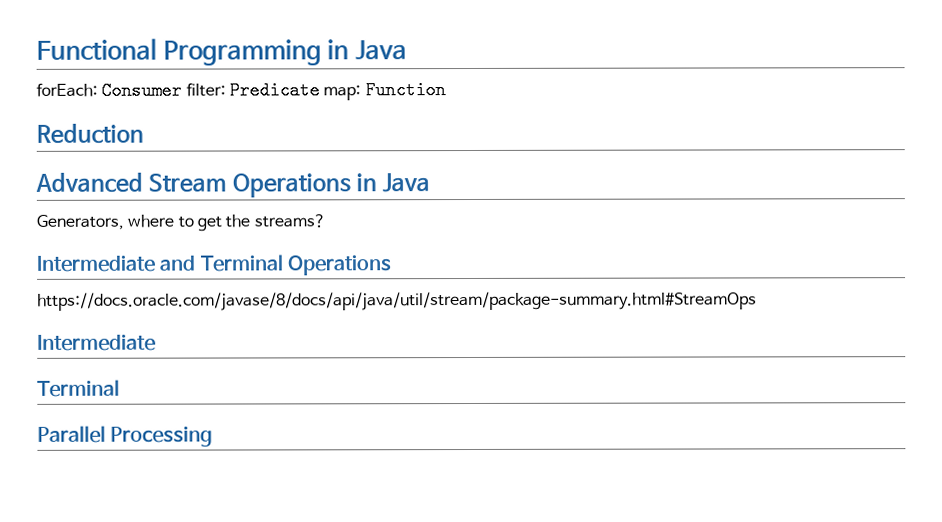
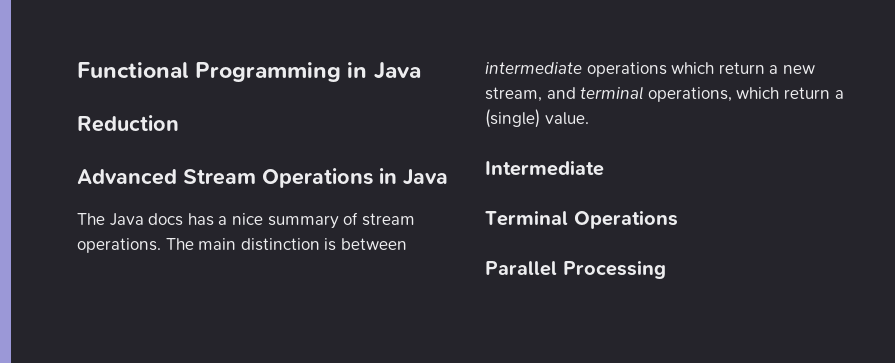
[36,81,446,101] // forEach: Consumer filter: Predicate map: Function -> (421, 71) none
[36,214,326,232] [36,254,393,276] [37,291,757,311] Generators, where to get the streams? // Intermediate and Terminal Operations // https://docs.oracle.com/javase/8/docs/api/java/util/stream/package-summary.html#StreamOps -> [77,212,415,229] [77,238,407,253] [485,62,815,77] [485,86,844,102] [485,109,589,128] The Java docs has a nice summary of stream operations. The main distinction is between intermediate operations which return a new stream, and terminal operations, which return a (single) value.
(120, 388) none -> [574,210,678,229] Operations

